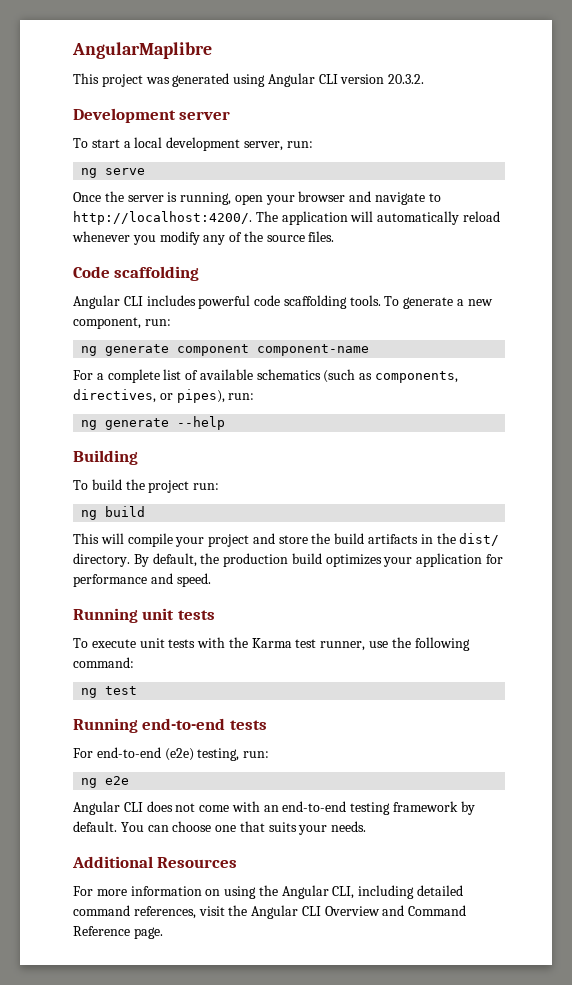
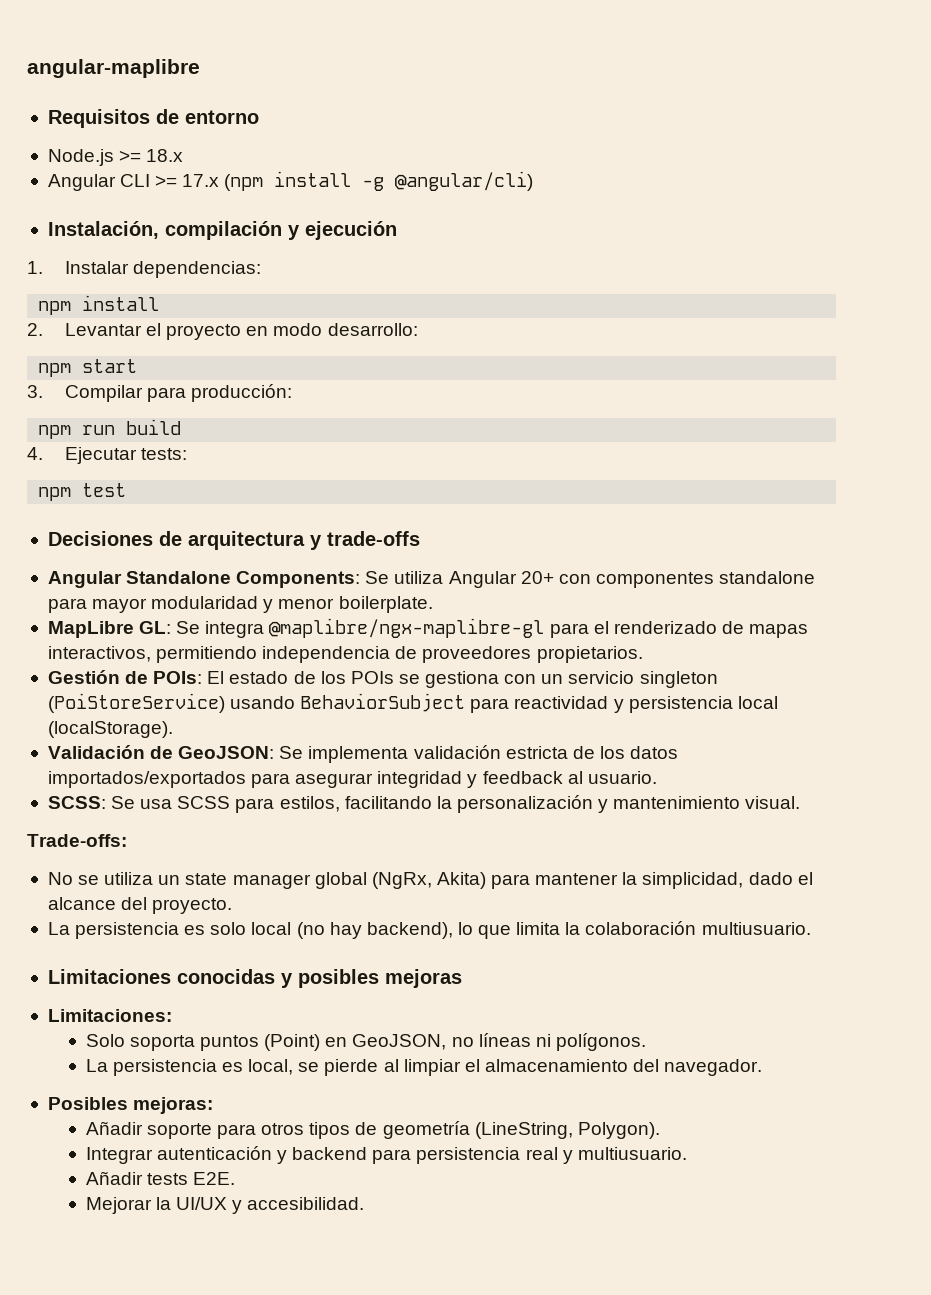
[72,42,212,59] [73,73,425,87] [73,108,231,123] [73,137,313,151] [81,168,146,178] [73,191,441,205] [73,211,500,225] [72,231,335,245] [73,266,200,281] [73,295,493,309] [73,317,171,329] [81,344,370,356] [73,369,459,383] [73,389,255,403] [81,416,226,430] [73,450,138,465] [73,479,220,493] [81,506,146,520] [73,533,500,547] [73,553,504,567] [73,573,211,587] [73,608,215,623] [73,637,470,651] [73,657,134,668] [81,686,138,698] [73,718,267,733] [73,747,270,761] [81,776,130,788] [73,801,475,815] [73,821,367,835] [72,856,238,868] [73,885,464,899] [73,905,467,919] [73,926,163,939] AngularMaplibre // This project was generated using Angular CLI version 20.3.2. // Development server // To start a local development server, run: // ng serve // Once the server is running, open your browser and navigate to http://localhost:4200/. The application will automatically reload whenever you modify any of the source files. // Code scaffolding // Angular CLI includes powerful code scaffolding tools. To generate a new component, run: // ng generate component component-name // For a complete list of available schematics (such as components, directives, or pipes), run: // ng generate --help // Building // To build the project run: // ng build // This will compile your project and store the build artifacts in the dist/ directory. By default, the production build optimizes your application for performance and speed. // Running unit tests // To execute unit tests with the Karma test runner, use the following command: // ng test // Running end-to-end tests // For end-to-end (e2e) testing, run: // ng e2e // Angular CLI does not come with an end-to-end testing framework by default. You can choose one that suits your needs. // Additional Resources // For more information on using the Angular CLI, including detailed command references, visit the Angular CLI Overview and Command Reference page. -> [27,59,200,78] [47,109,259,128] [47,149,184,166] [47,171,534,191] [47,221,397,240] [27,261,261,278] [38,295,160,315] [27,323,418,340] [38,359,138,377] [27,384,293,402] [38,419,182,439] [27,447,187,464] [38,483,127,501] [47,531,420,550] [47,571,816,588] [47,596,433,613] [47,618,809,638] [47,646,643,663] [47,670,718,688] [47,693,778,713] [47,721,173,738] [47,745,679,763] [47,771,657,788] [47,795,801,813] [27,834,127,847] [47,872,813,889] [47,897,233,914] [47,921,811,939] [47,969,462,988] [47,1009,172,1022] [85,1033,646,1051] [85,1059,763,1076] [47,1097,214,1114] [85,1121,660,1139] [85,1146,687,1164] [85,1171,236,1185] [85,1197,365,1214] angular-maplibre // Requisitos de entorno // Node.js >= 18.x // Angular CLI >= 17.x (npm install -g @angular/cli) // Instalación, compilación y ejecución // 1. Instalar dependencias: // npm install // 2. Levantar el proyecto en modo desarrollo: // npm start // 3. Compilar para producción: // npm run build // 4. Ejecutar tests: // npm test // Decisiones de arquitectura y trade-offs // Angular Standalone Components: Se utiliza Angular 20+ con componentes standalone para mayor modularidad y menor boilerplate. // MapLibre GL: Se integra @maplibre/ngx-maplibre-gl para el renderizado de mapas interactivos, permitiendo independencia de proveedores propietarios. // Gestión de POIs: El estado de los POIs se gestiona con un servicio singleton (PoiStoreService) usando BehaviorSubject para reactividad y persistencia local (localStorage). // Validación de GeoJSON: Se implementa validación estricta de los datos importados/exportados para asegurar integridad y feedback al usuario. // SCSS: Se usa SCSS para estilos, facilitando la personalización y mantenimiento visual. // Trade-offs: // No se utiliza un state manager global (NgRx, Akita) para mantener la simplicidad, dado el alcance del proyecto. // La persistencia es solo local (no hay backend), lo que limita la colaboración multiusuario. // Limitaciones conocidas y posibles mejoras // Limitaciones: // Solo soporta puntos (Point) en GeoJSON, no líneas ni polígonos. // La persistencia es local, se pierde al limpiar el almacenamiento del navegador. // Posibles mejoras: // Añadir soporte para otros tipos de geometría (LineString, Polygon). // Integrar autenticación y backend para persistencia real y multiusuario. // Añadir tests E2E. // Mejorar la UI/UX y accesibilidad.

